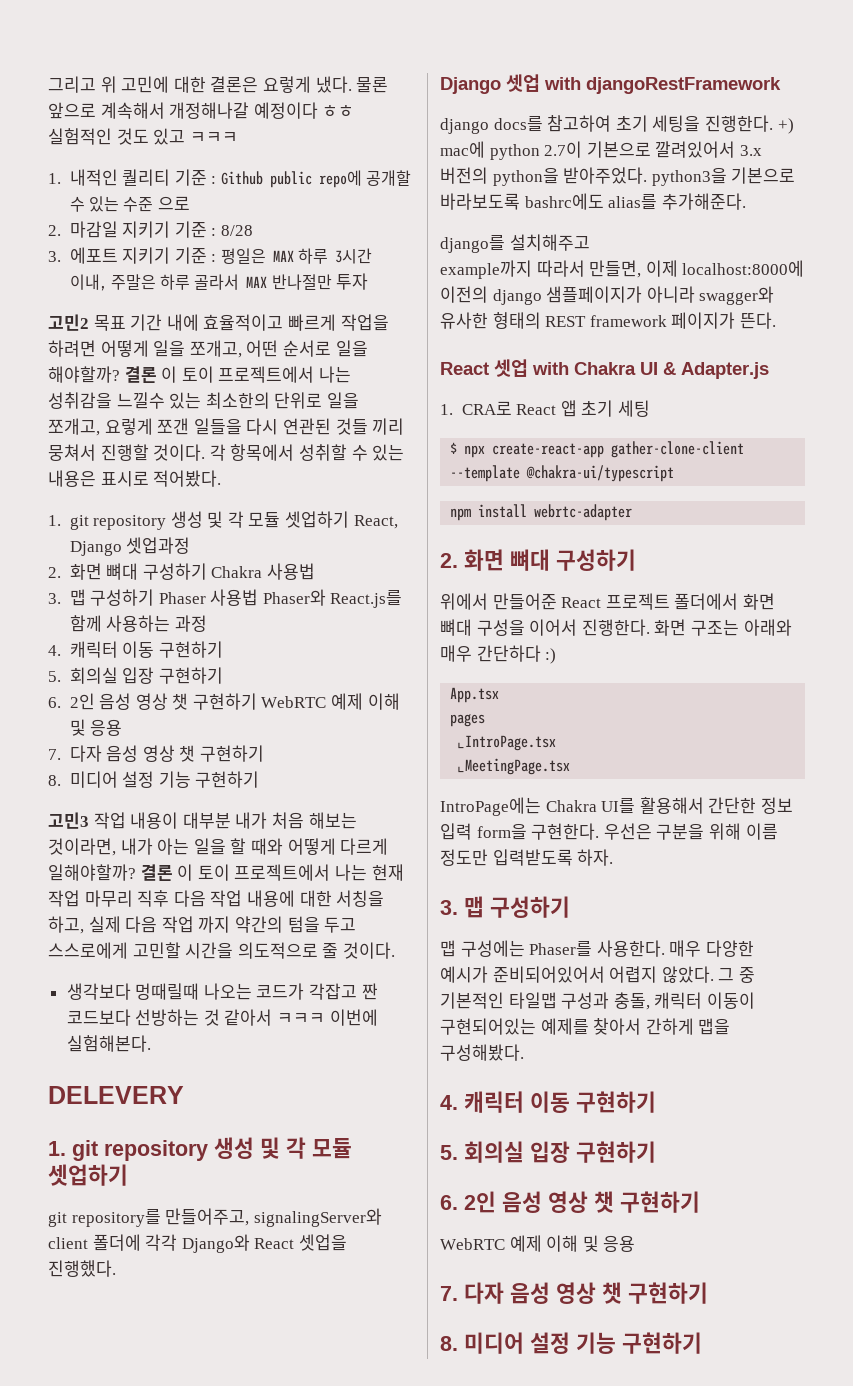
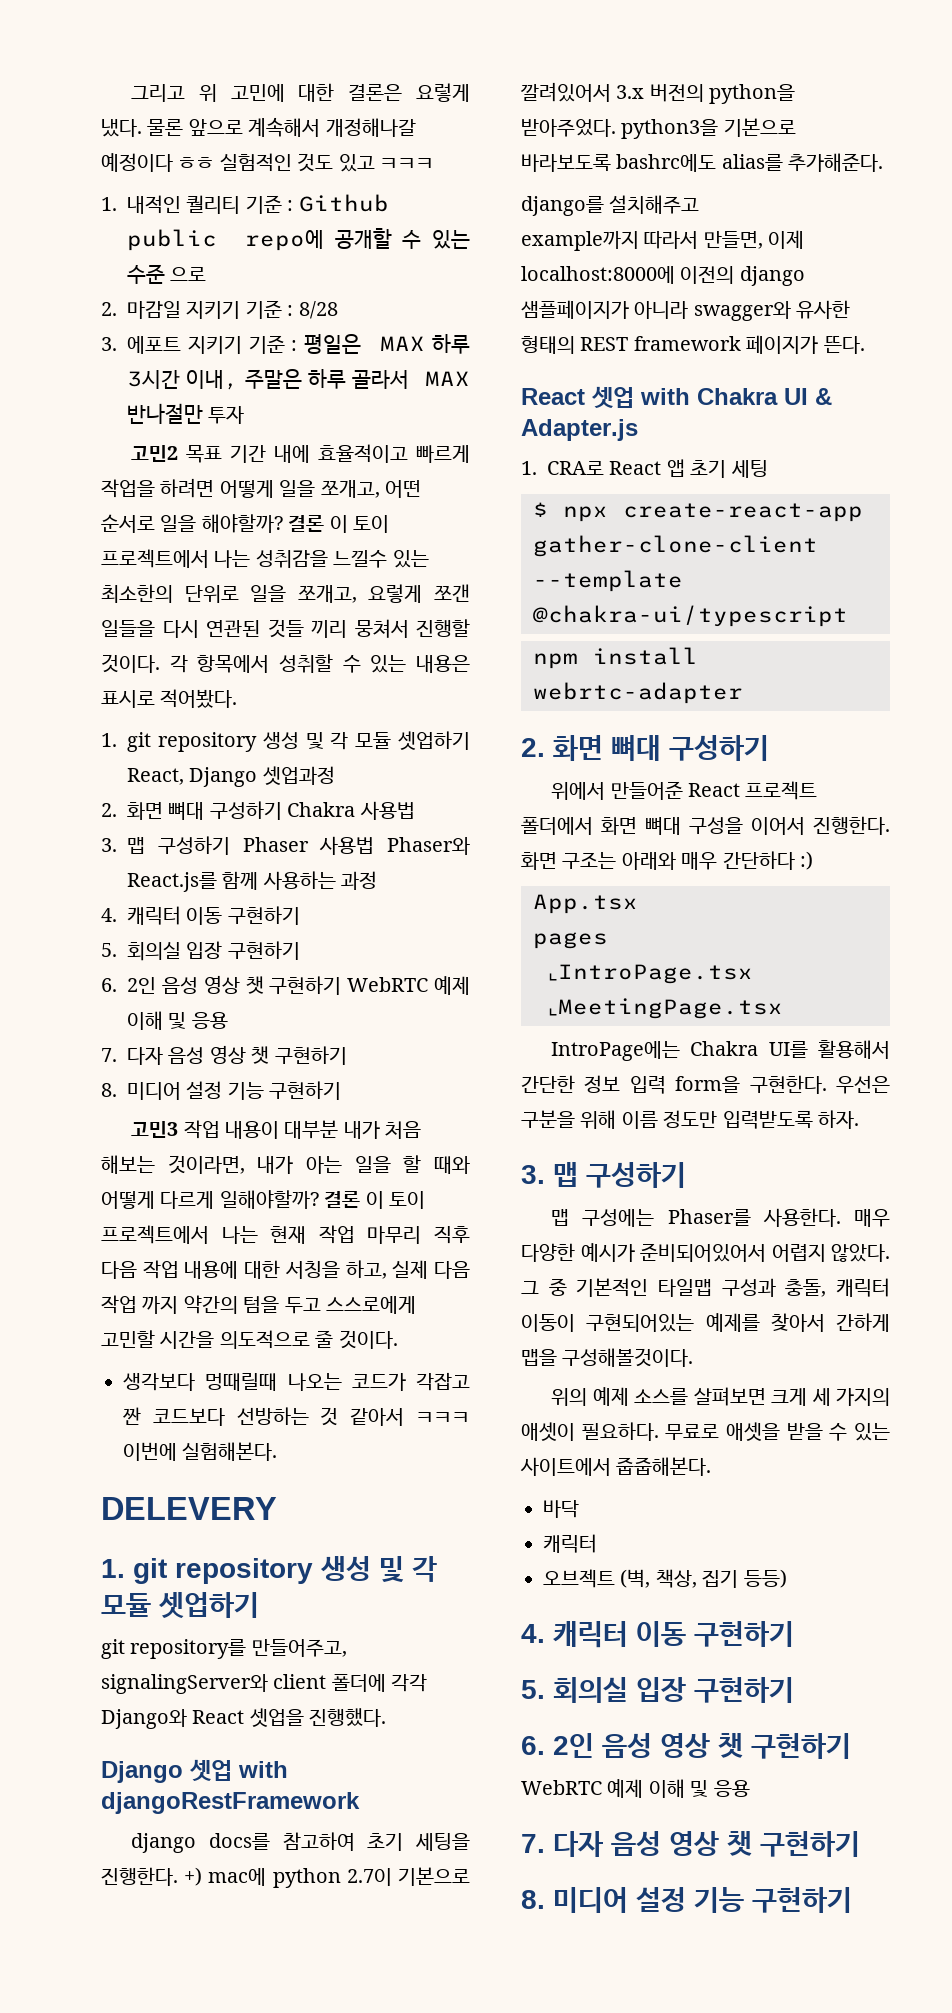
[440,1044,524,1061] 구성해봤다. -> [562,1348,694,1367] [551,1387,890,1406] [521,1422,890,1441] [520,1457,712,1476] [543,1500,579,1518] [543,1534,597,1553] [543,1569,787,1588] 구성해볼것이다. // 위의 예제 소스를 살펴보면 크게 세 가지의 애셋이 필요하다. 무료로 애셋을 받을 수 있는 사이트에서 줍줍해본다. // 바닥 // 캐릭터 // 오브젝트 (벽, 책상, 집기 등등)

